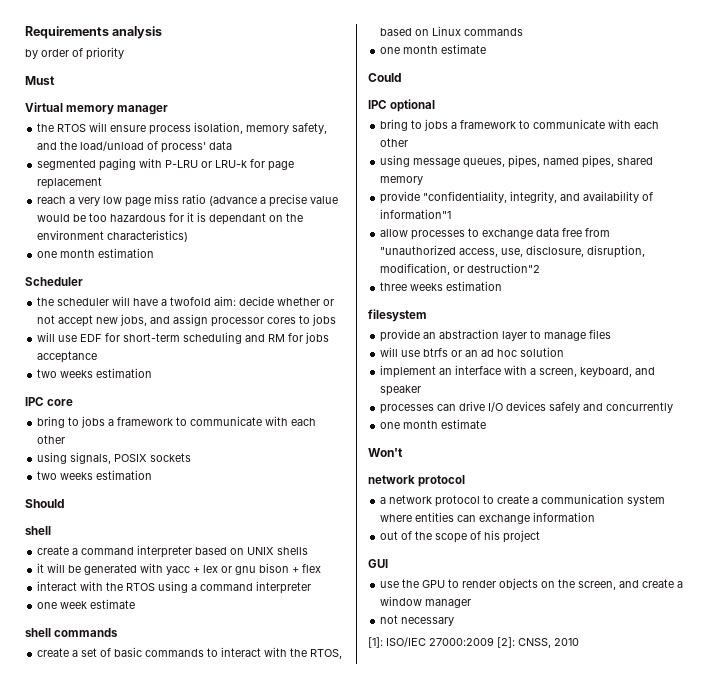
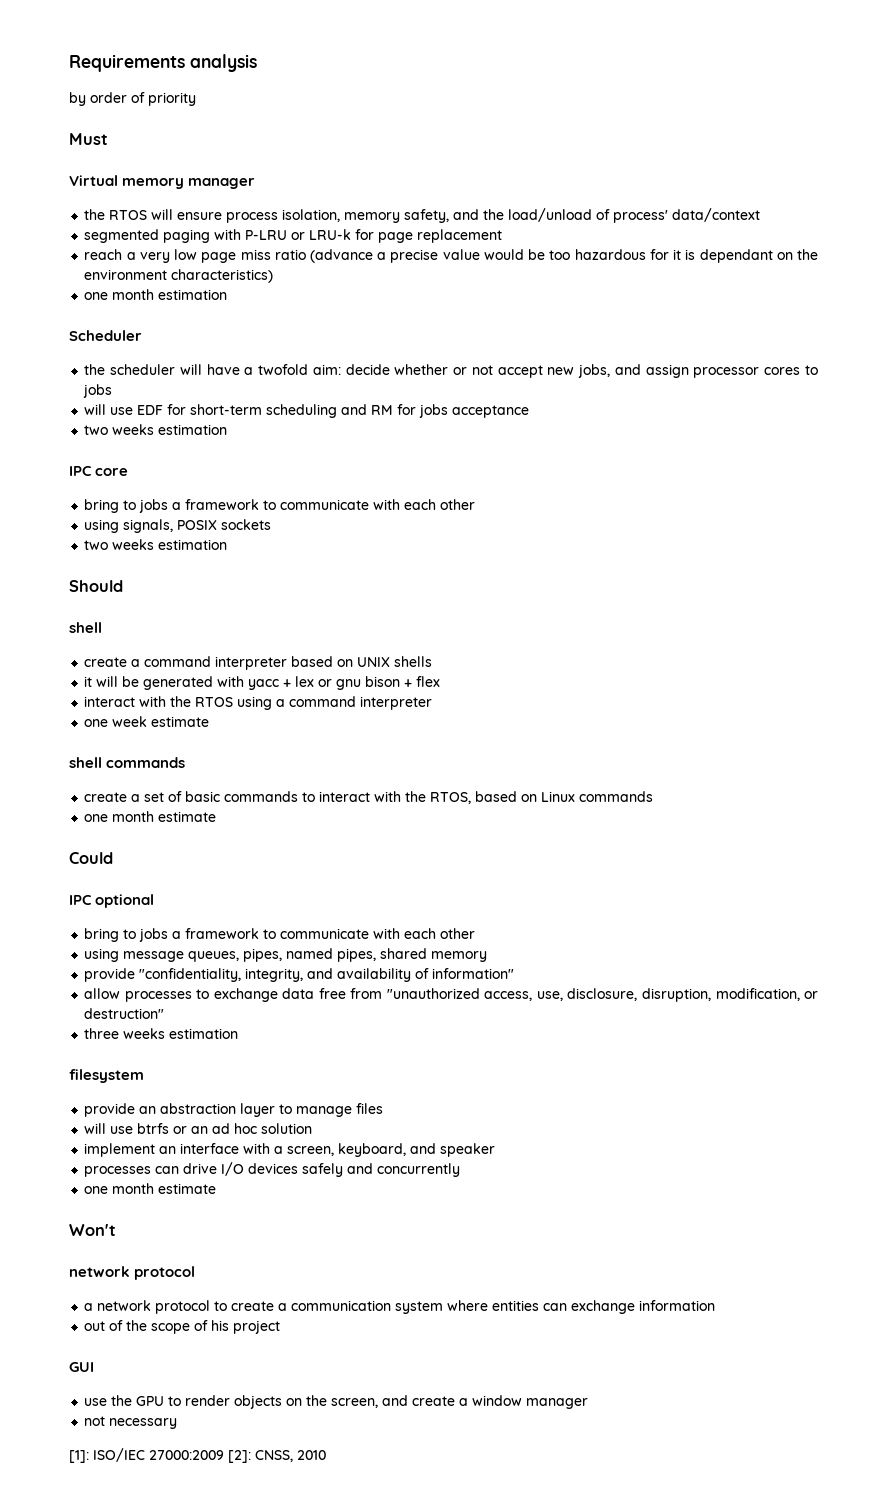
[209,141,233,150] data -> [672,208,761,222] data/context
[380,209,452,219] information"1 -> [432,968,515,979] information"
[467,263,541,273] destruction"2 -> [84,1008,165,1019] destruction"

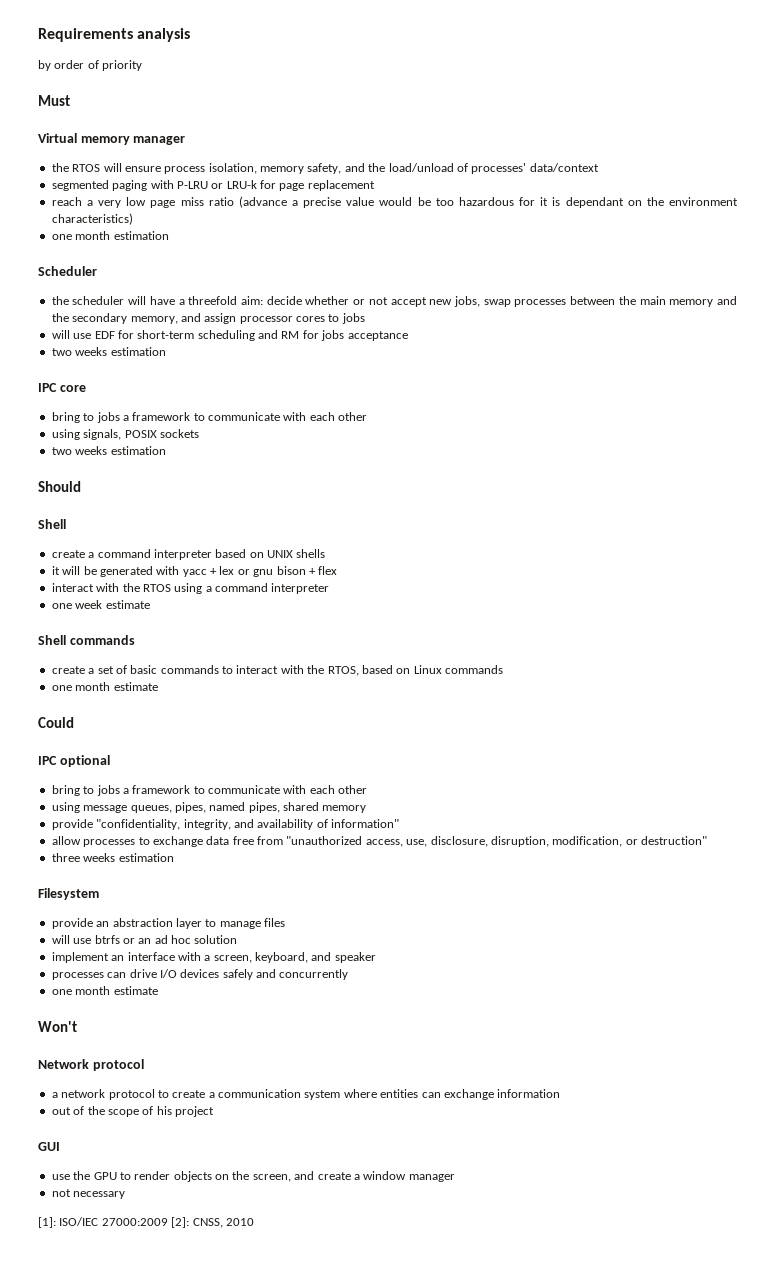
[613,210,669,223] process' -> [471,163,527,174] processes'
[258,364,309,375] twofold -> [188,296,238,305] threefold
(611, 371) none -> [483,296,737,307] [51,313,178,324] swap processes between the main memory and the secondary memory,
[69,622,102,633] shell -> [38,519,66,529] Shell
[69,757,102,768] shell -> [38,635,66,645] Shell
[69,1069,144,1083] filesystem -> [38,888,99,900] Filesystem
[69,1266,130,1277] network -> [38,1059,89,1069] Network

